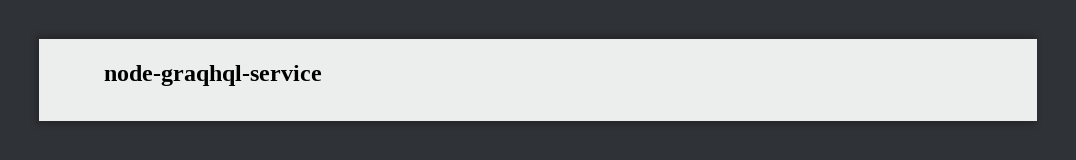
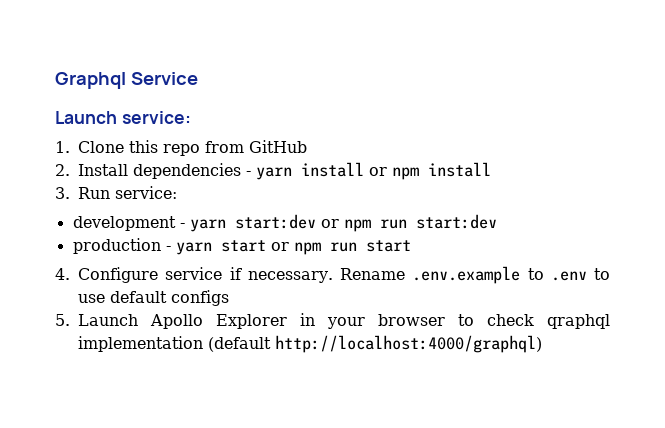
[104,65,322,86] node-graqhql-service -> [55,72,198,89] [55,111,191,124] [55,140,307,156] [55,162,491,180] [55,186,177,199] [72,214,497,232] [72,238,411,255] [55,266,610,284] [78,290,229,306] [55,313,610,329] [78,335,542,353] Graphql Service // Launch service: // 1. Clone this repo from GitHub // 2. Install dependencies - yarn install or npm install // 3. Run service: // development - yarn start:dev or npm run start:dev // production - yarn start or npm run start // 4. Configure service if necessary. Rename .env.example to .env to use default configs // 5. Launch Apollo Explorer in your browser to check qraphql implementation (default http://localhost:4000/graphql)

